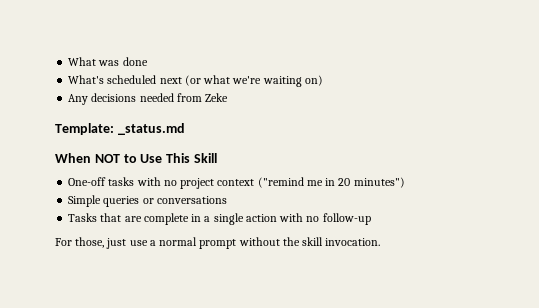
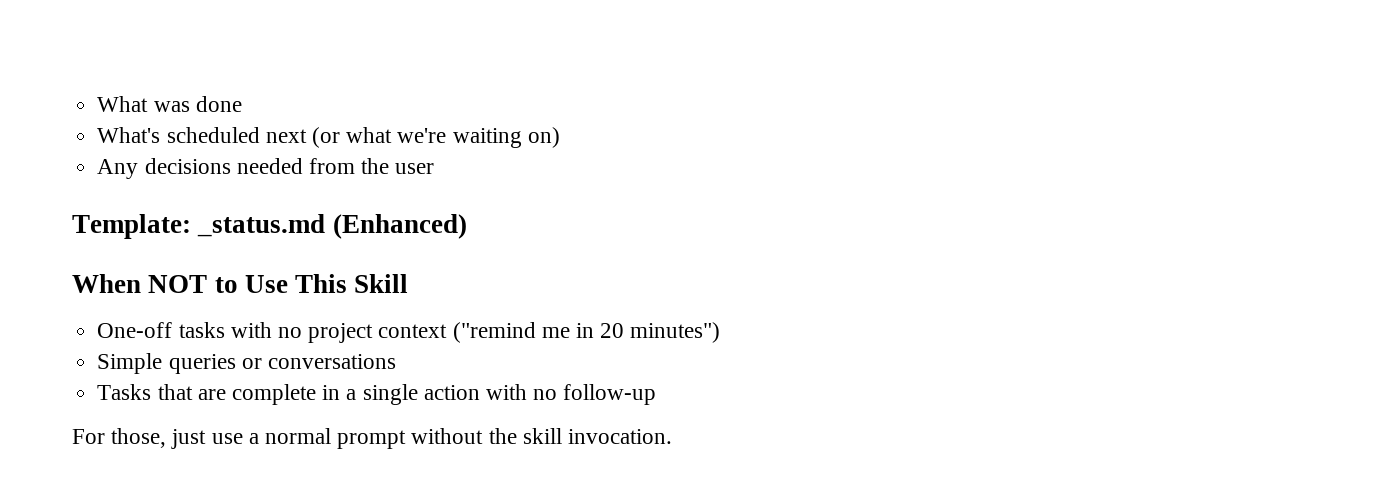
[205,93,229,102] Zeke -> [361,158,435,174] the user
(185, 129) none -> [332,214,467,239] (Enhanced)

